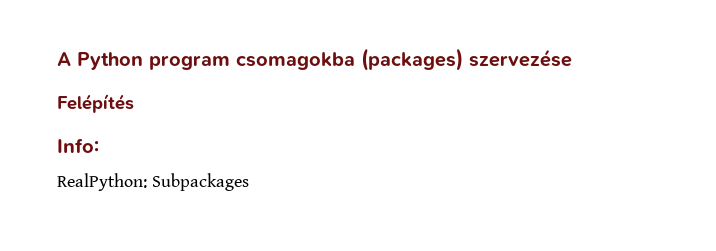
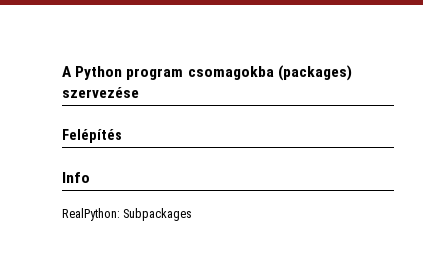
[57,138,99,153] Info: -> [62,172,90,183] Info

